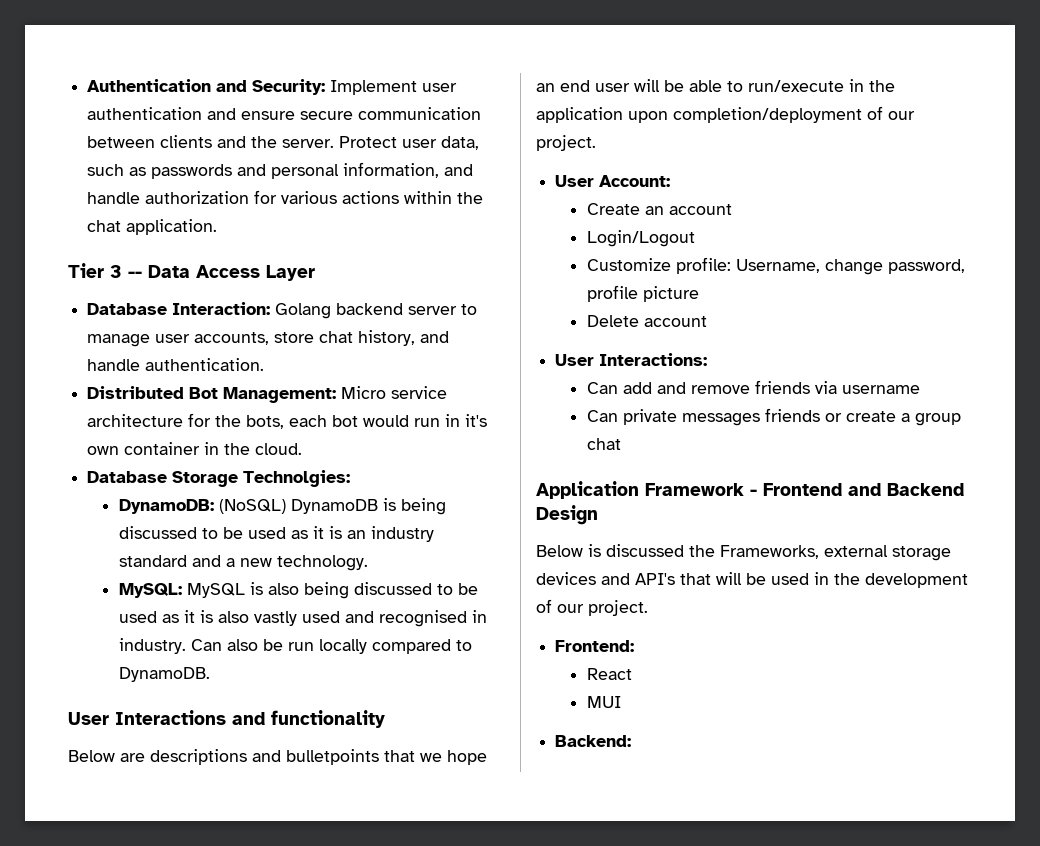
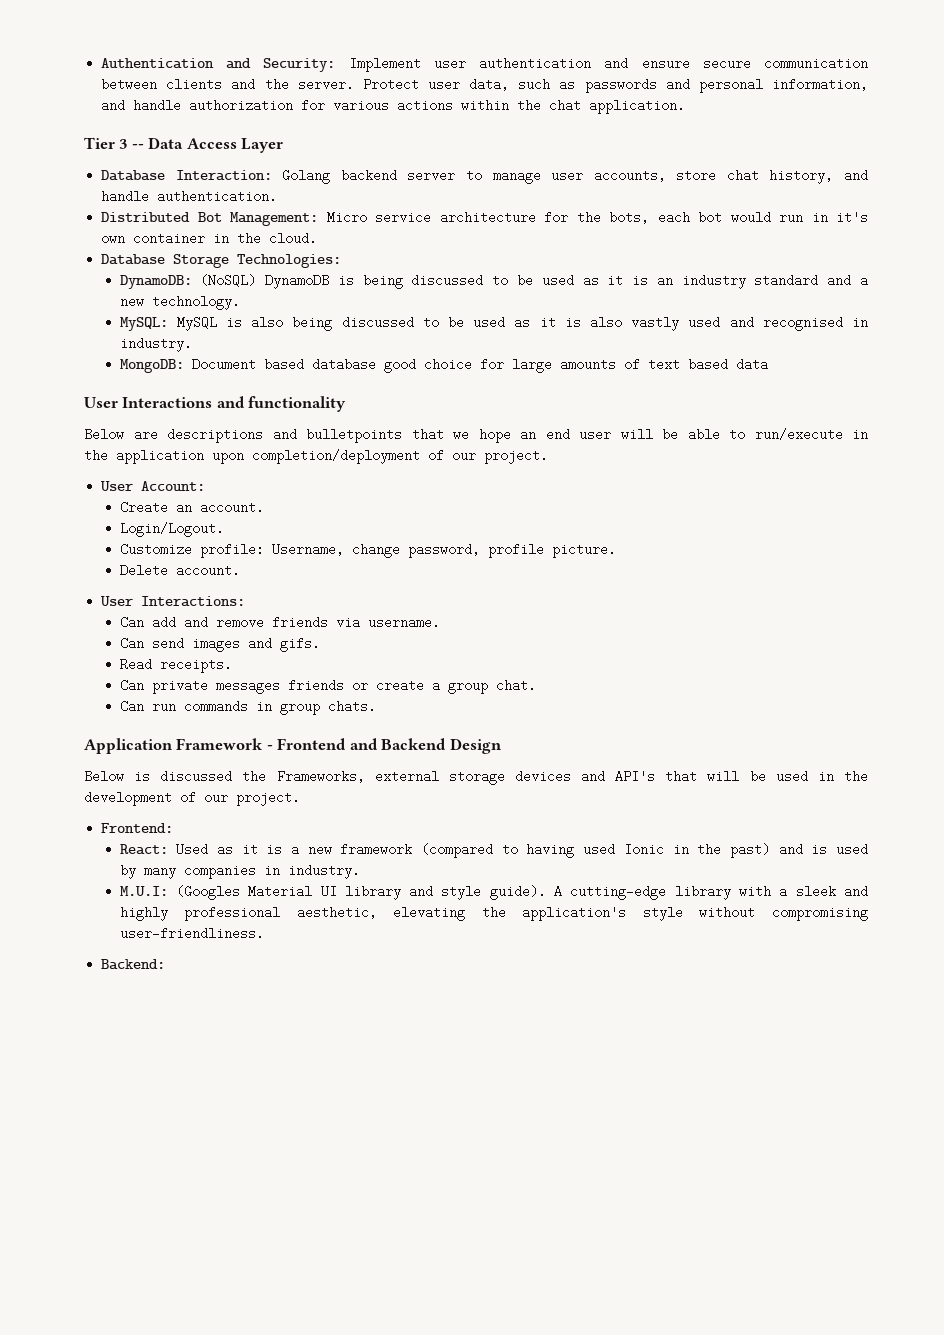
[243,470,351,487] Technolgies: -> [237,254,342,268] Technologies:
[191,639,473,654] [119,667,211,682] Can also be run locally compared to DynamoDB. -> [119,358,768,373] // MongoDB: Document based database good choice for large amounts of text based data
[669,204,733,215] [587,230,696,247] account // Login/Logout -> [199,501,264,514] [119,522,224,537] account. // Login/Logout.
[643,286,700,302] picture -> [551,543,616,558] picture.
[644,316,708,327] account -> [175,564,240,577] account.
[842,385,921,394] username -> [367,616,440,629] [119,637,320,652] [119,658,232,673] username. // Can send images and gifs. // Read receipts.
[587,438,622,450] chat -> [495,679,536,692] [119,700,376,715] chat. // Can run commands in group chats.
[587,668,633,680] [587,696,622,708] React // MUI -> [119,843,869,858] [119,864,360,879] [119,885,868,900] [119,906,868,921] [119,927,264,940] React: Used as it is a new framework (compared to having used Ionic in the past) and is used by many companies in industry. // M.U.I: (Googles Material UI library and style guide). A cutting-edge library with a sleek and highly professional aesthetic, elevating the application's style without compromising user-friendliness.

